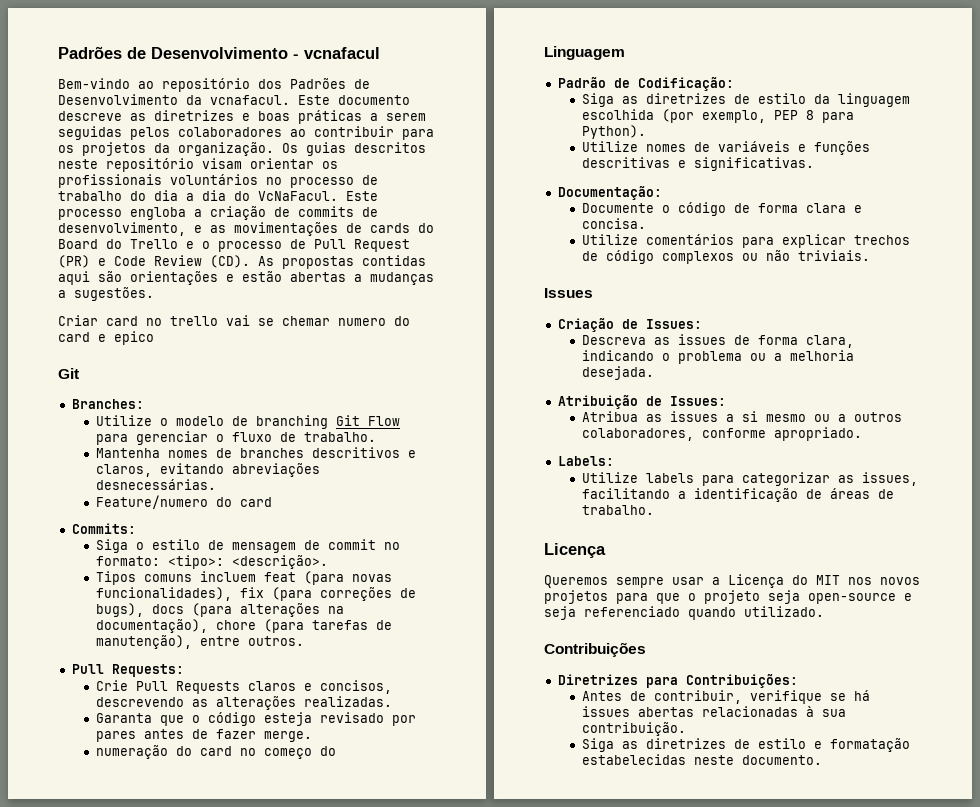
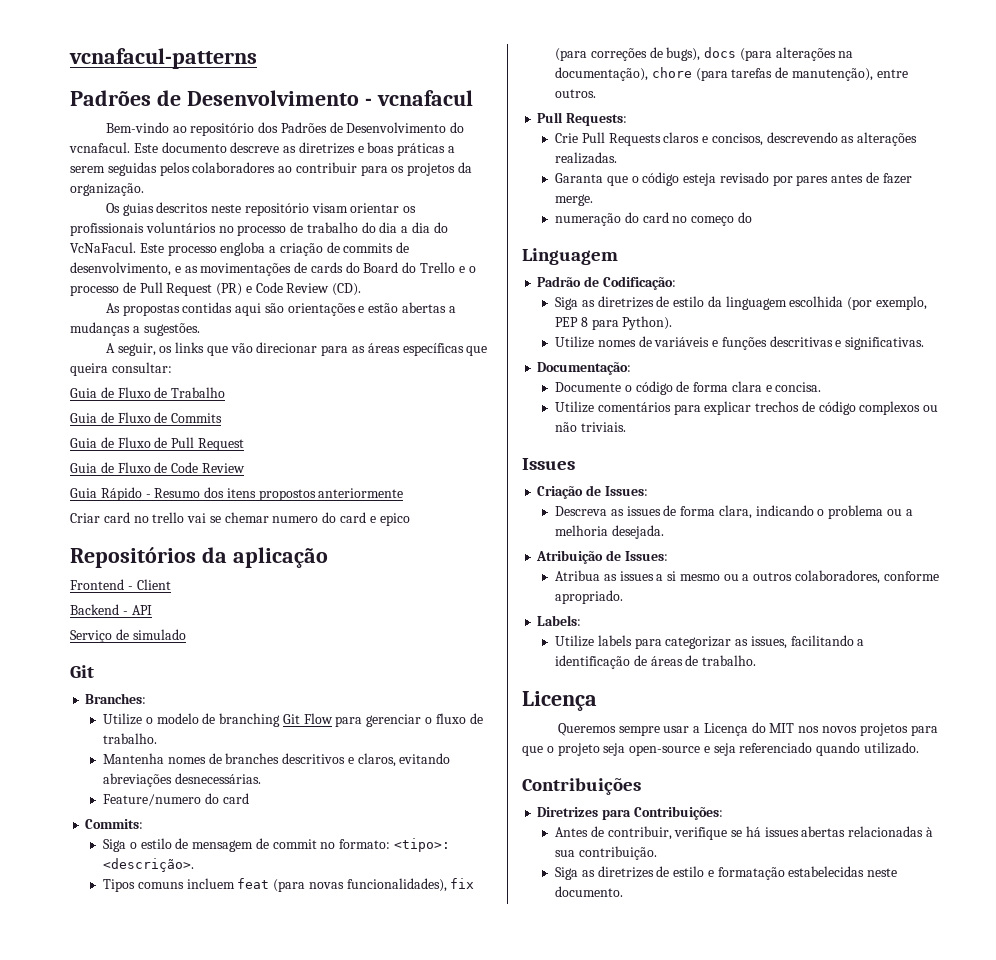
(58, 52) none -> [69,48,257,69] vcnafacul-patterns //
[186,95,202,105] da -> [450,122,465,133] do
(274, 149) none -> (144, 189) //
(250, 261) none -> (362, 289) //
(154, 294) none -> [105,342,488,356] [70,362,172,376] [70,387,226,398] [70,412,223,423] [70,437,244,451] [70,462,245,473] [70,487,404,501] // A seguir, os links que vão direcionar para as áreas específicas que queira consultar: // Guia de Fluxo de Trabalho // Guia de Fluxo de Commits // Guia de Fluxo de Pull Request // Guia de Fluxo de Code Review // Guia Rápido - Resumo dos itens propostos anteriormente
(154, 338) none -> [70,547,328,568] [70,579,171,590] [70,604,152,615] [70,629,186,643] // Repositórios da aplicação // Frontend - Client // Backend - API // Serviço de simulado

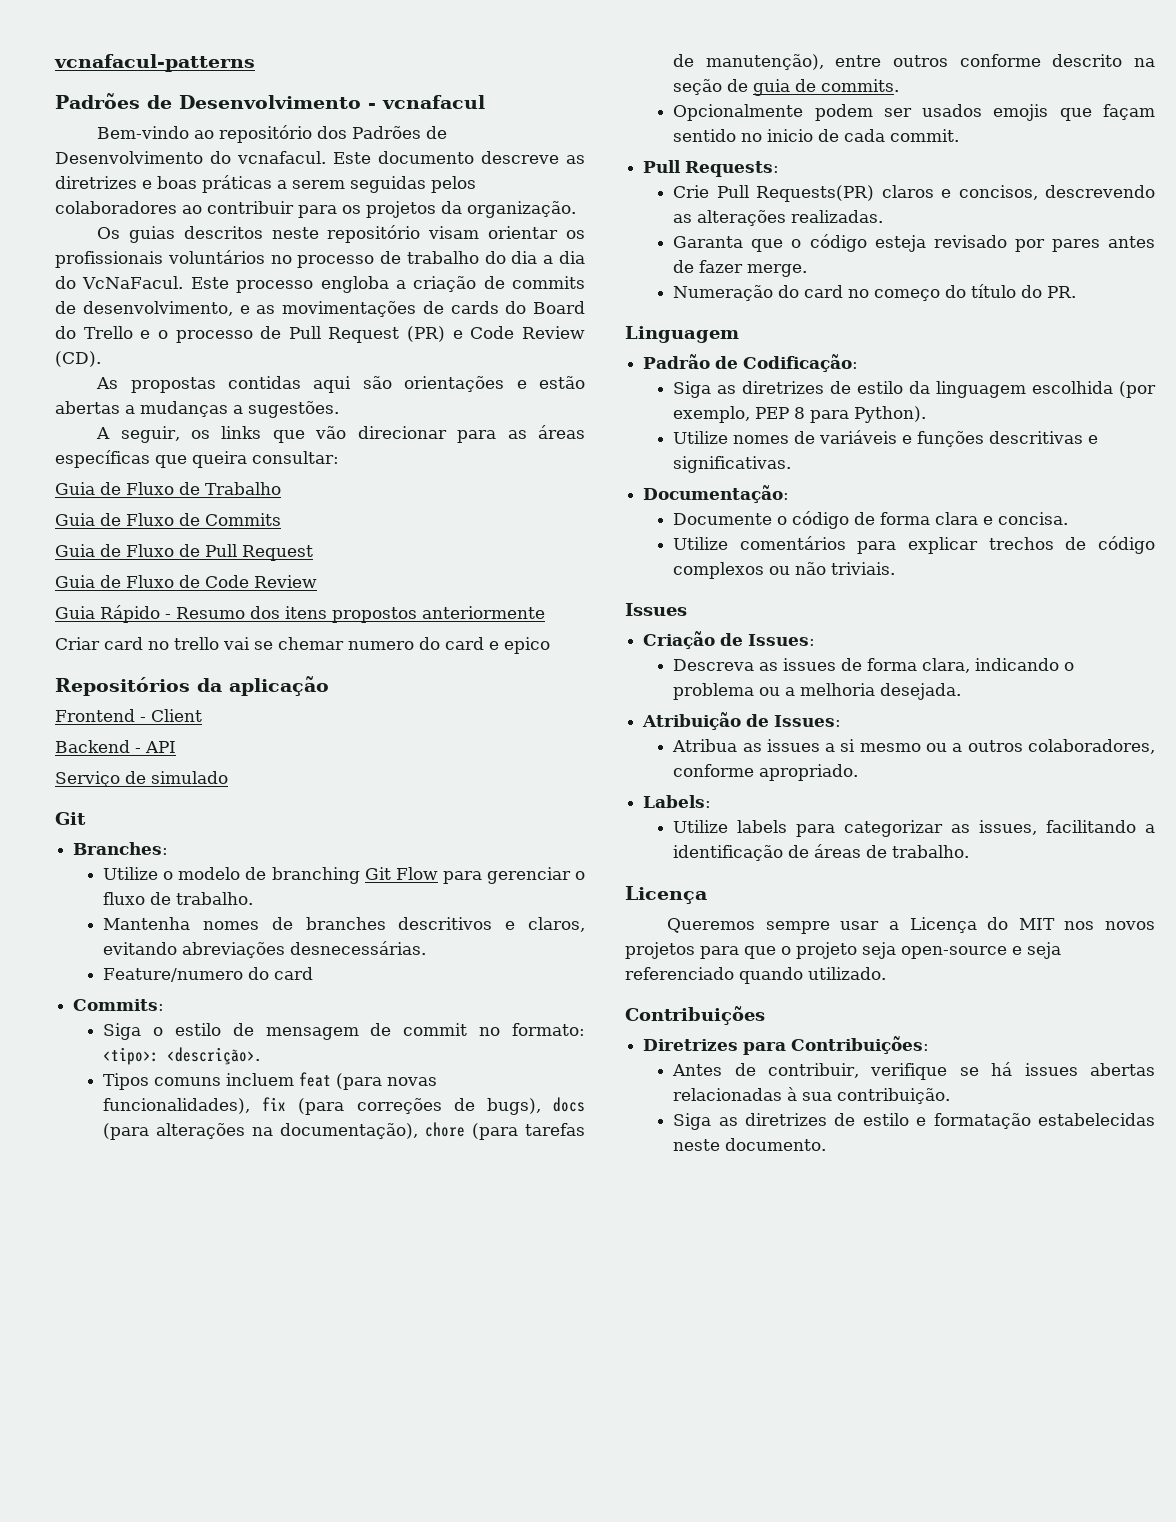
[554,89,596,98] outros. -> [893,54,1155,67] [673,79,900,96] [673,104,1155,121] [673,129,960,142] outros conforme descrito na seção de guia de commits. // Opcionalmente podem ser usados emojis que façam sentido no inicio de cada commit.
[608,133,661,146] Requests -> [756,185,875,202] Requests(PR)
[554,213,621,226] numeração -> [673,285,774,301] Numeração
(752, 217) none -> [971,284,1077,298] título do PR.

